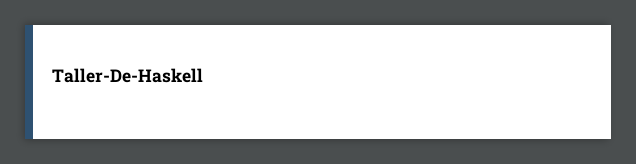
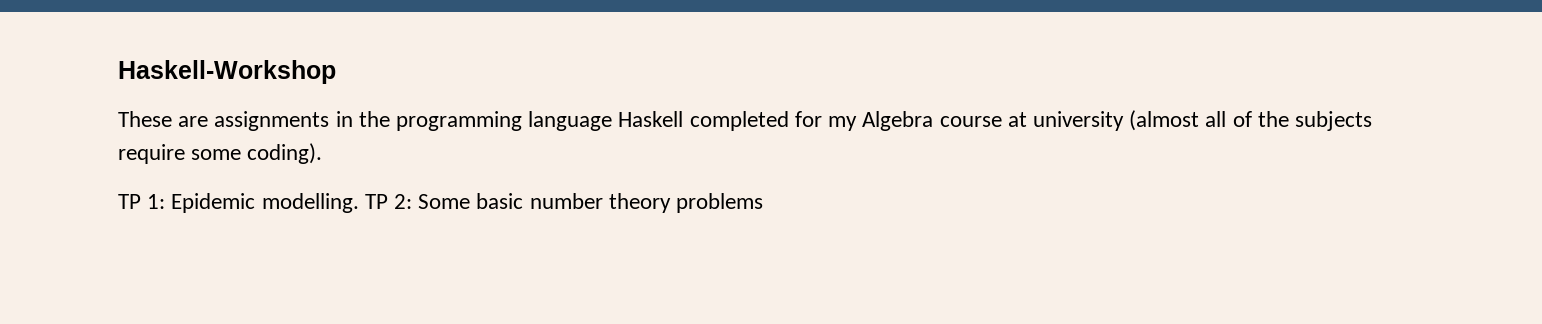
[52,68,203,83] Taller-De-Haskell -> [118,60,336,84] [118,110,1372,131] [118,143,323,164] [118,193,764,213] Haskell-Workshop // These are assignments in the programming language Haskell completed for my Algebra course at university (almost all of the subjects require some coding). // TP 1: Epidemic modelling. TP 2: Some basic number theory problems

